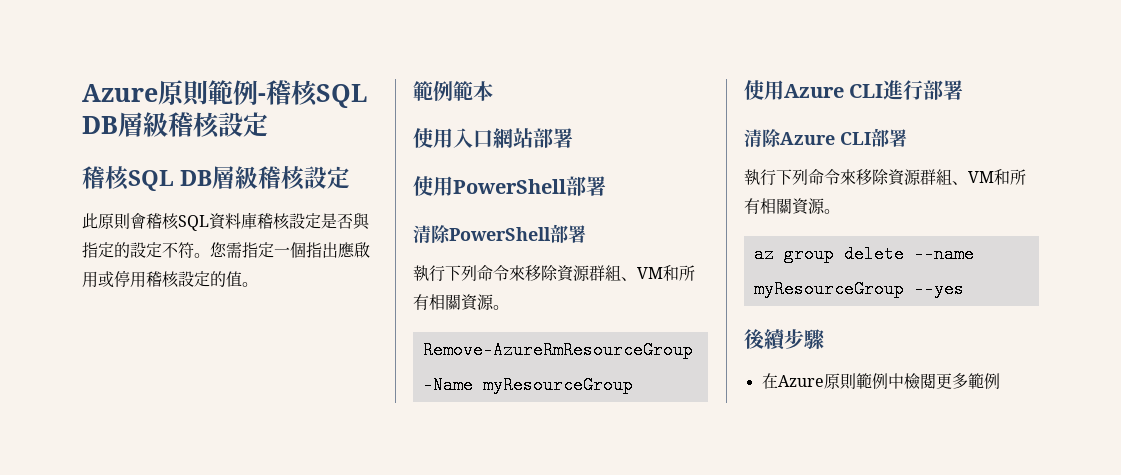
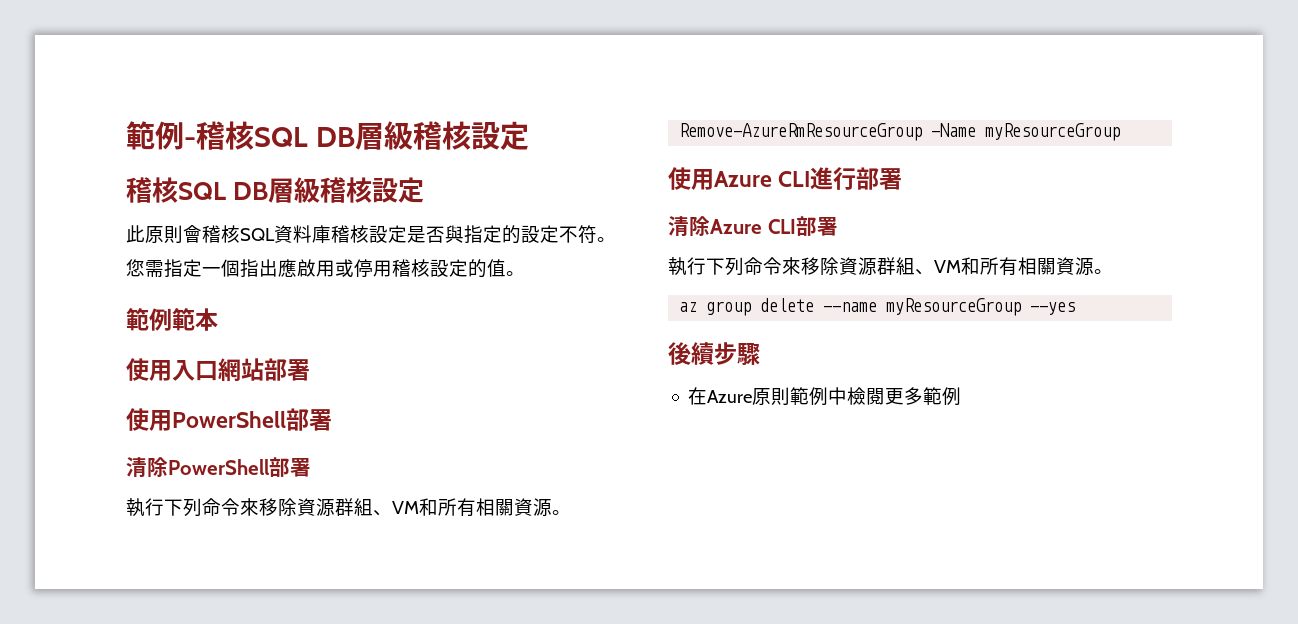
[82,80,208,106] Azure原則 -> (126, 135) none

